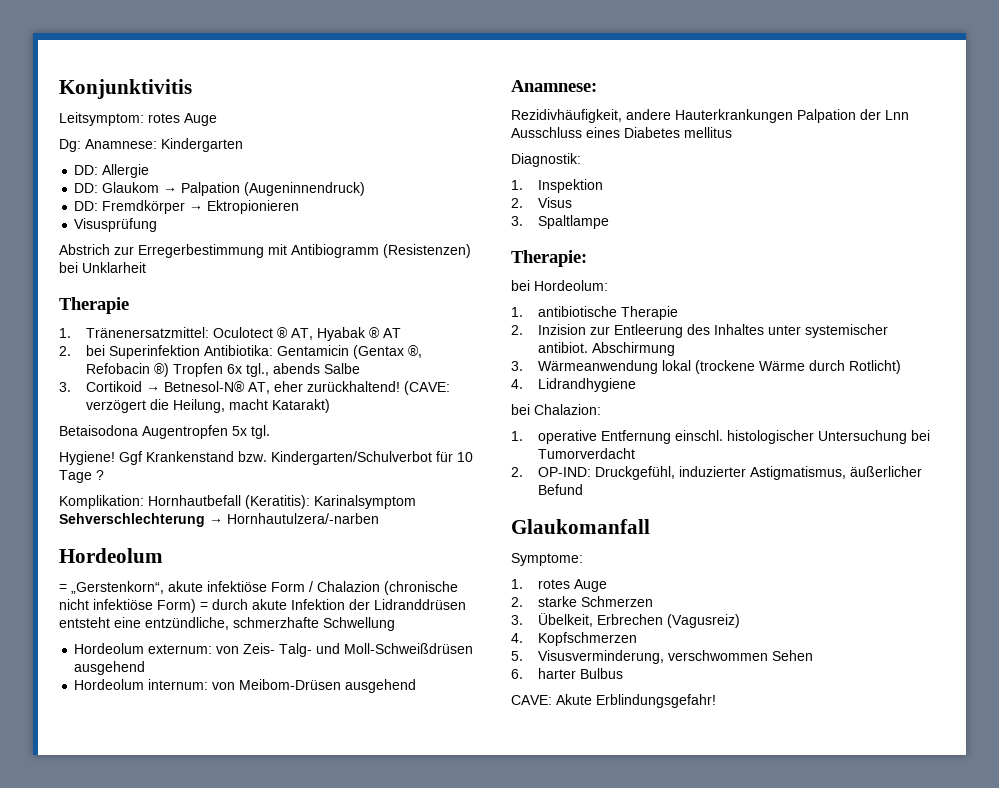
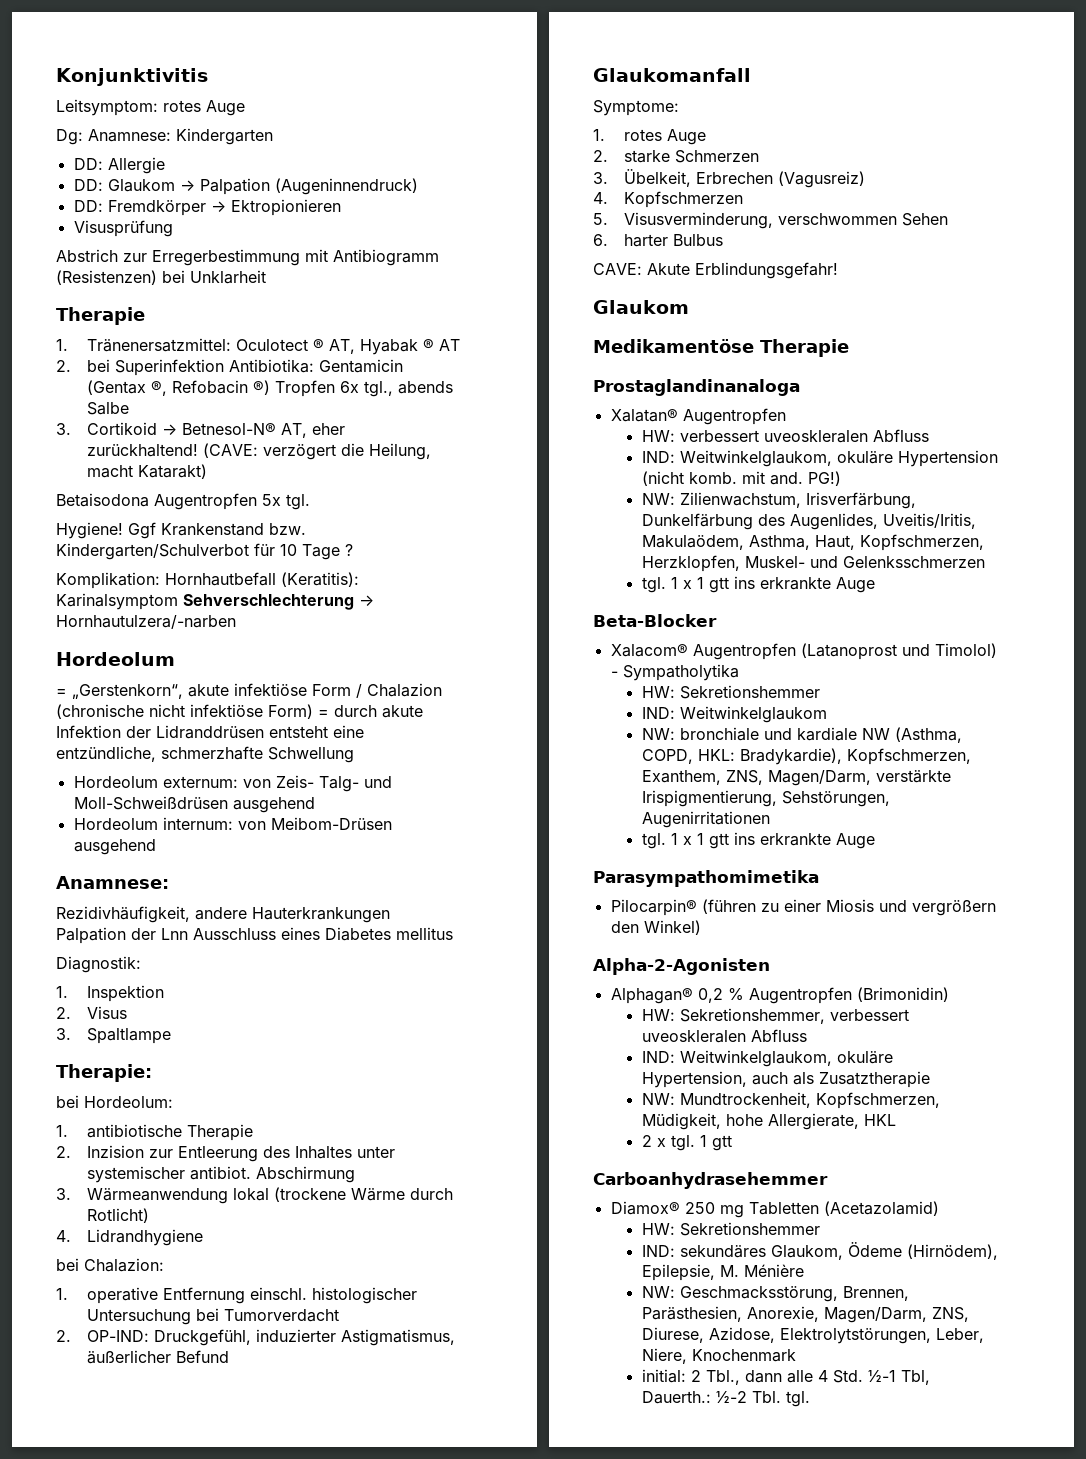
(716, 701) none -> [593,300,689,314] [593,339,849,357] [593,379,800,396] [610,408,786,425] [641,429,929,443] [641,450,998,467] [641,471,841,486] [641,492,916,509] [641,513,976,530] [641,534,984,551] [641,555,985,572] [641,576,875,593] [593,614,717,627] [610,643,997,660] [610,664,739,681] [641,685,820,699] [641,706,827,723] [641,727,962,743] [641,748,971,765] [641,770,951,786] [641,790,890,807] [641,811,770,828] [641,832,875,849] [593,870,819,887] [610,899,996,916] [610,920,701,935] [593,958,770,975] [610,987,949,1004] [641,1008,909,1024] [641,1029,807,1043] [641,1050,893,1067] [641,1071,930,1088] [641,1092,940,1109] [641,1113,896,1130] [641,1135,732,1151] [593,1172,828,1189] [610,1201,939,1218] [641,1222,820,1236] [641,1242,998,1260] [641,1264,804,1281] [641,1286,909,1302] [641,1306,969,1323] [641,1327,984,1344] [641,1348,796,1364] [641,1369,930,1385] [641,1391,810,1407] // Glaukom // Medikamentöse Therapie // Prostaglandinanaloga // Xalatan® Augentropfen // HW: verbessert uveoskleralen Abfluss // IND: Weitwinkelglaukom, okuläre Hypertension (nicht komb. mit and. PG!) // NW: Zilienwachstum, Irisverfärbung, Dunkelfärbung des Augenlides, Uveitis/Iritis, Makulaödem, Asthma, Haut, Kopfschmerzen, Herzklopfen, Muskel- und Gelenksschmerzen // tgl. 1 x 1 gtt ins erkrankte Auge // Beta-Blocker // Xalacom® Augentropfen (Latanoprost und Timolol) - Sympatholytika // HW: Sekretionshemmer // IND: Weitwinkelglaukom // NW: bronchiale und kardiale NW (Asthma, COPD, HKL: Bradykardie), Kopfschmerzen, Exanthem, ZNS, Magen/Darm, verstärkte Irispigmentierung, Sehstörungen, Augenirritationen // tgl. 1 x 1 gtt ins erkrankte Auge // Parasympathomimetika // Pilocarpin® (führen zu einer Miosis und vergrößern den Winkel) // Alpha-2-Agonisten // Alphagan® 0,2 % Augentropfen (Brimonidin) // HW: Sekretionshemmer, verbessert uveoskleralen Abfluss // IND: Weitwinkelglaukom, okuläre Hypertension, auch als Zusatztherapie // NW: Mundtrockenheit, Kopfschmerzen, Müdigkeit, hohe Allergierate, HKL // 2 x tgl. 1 gtt // Carboanhydrasehemmer // Diamox® 250 mg Tabletten (Acetazolamid) // HW: Sekretionshemmer // IND: sekundäres Glaukom, Ödeme (Hirnödem), Epilepsie, M. Ménière // NW: Geschmacksstörung, Brennen, Parästhesien, Anorexie, Magen/Darm, ZNS, Diurese, Azidose, Elektrolytstörungen, Leber, Niere, Knochenmark // initial: 2 Tbl., dann alle 4 Std. ½-1 Tbl, Dauerth.: ½-2 Tbl. tgl.

